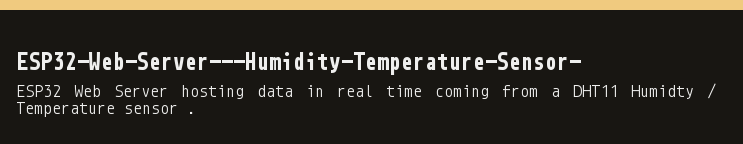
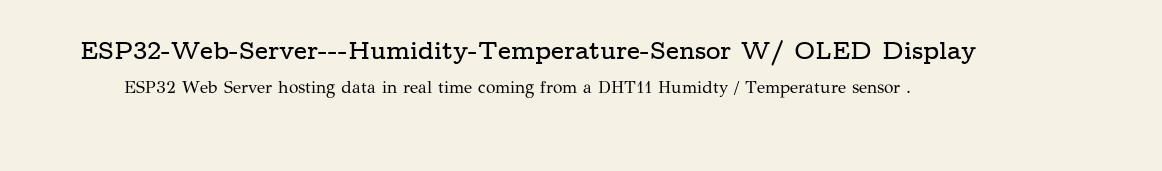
[16,52,581,75] ESP32-Web-Server---Humidity-Temperature-Sensor- -> [80,40,976,66] ESP32-Web-Server---Humidity-Temperature-Sensor W/ OLED Display

